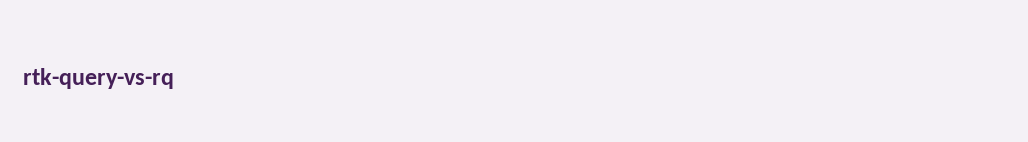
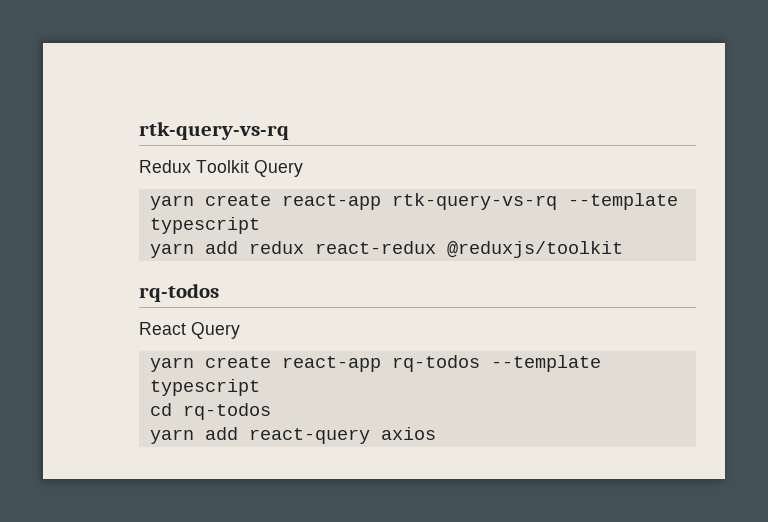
[23,68,174,89] rtk-query-vs-rq -> [139,121,289,140] [139,160,303,177] [149,193,678,210] [149,217,260,234] [149,241,623,258] [139,283,219,302] [139,322,240,339] [149,355,601,372] [149,379,260,396] [149,403,271,420] [149,427,436,444] rtk-query-vs-rq // Redux Toolkit Query // yarn create react-app rtk-query-vs-rq --template typescript // yarn add redux react-redux @reduxjs/toolkit // rq-todos // React Query // yarn create react-app rq-todos --template typescript // cd rq-todos // yarn add react-query axios

